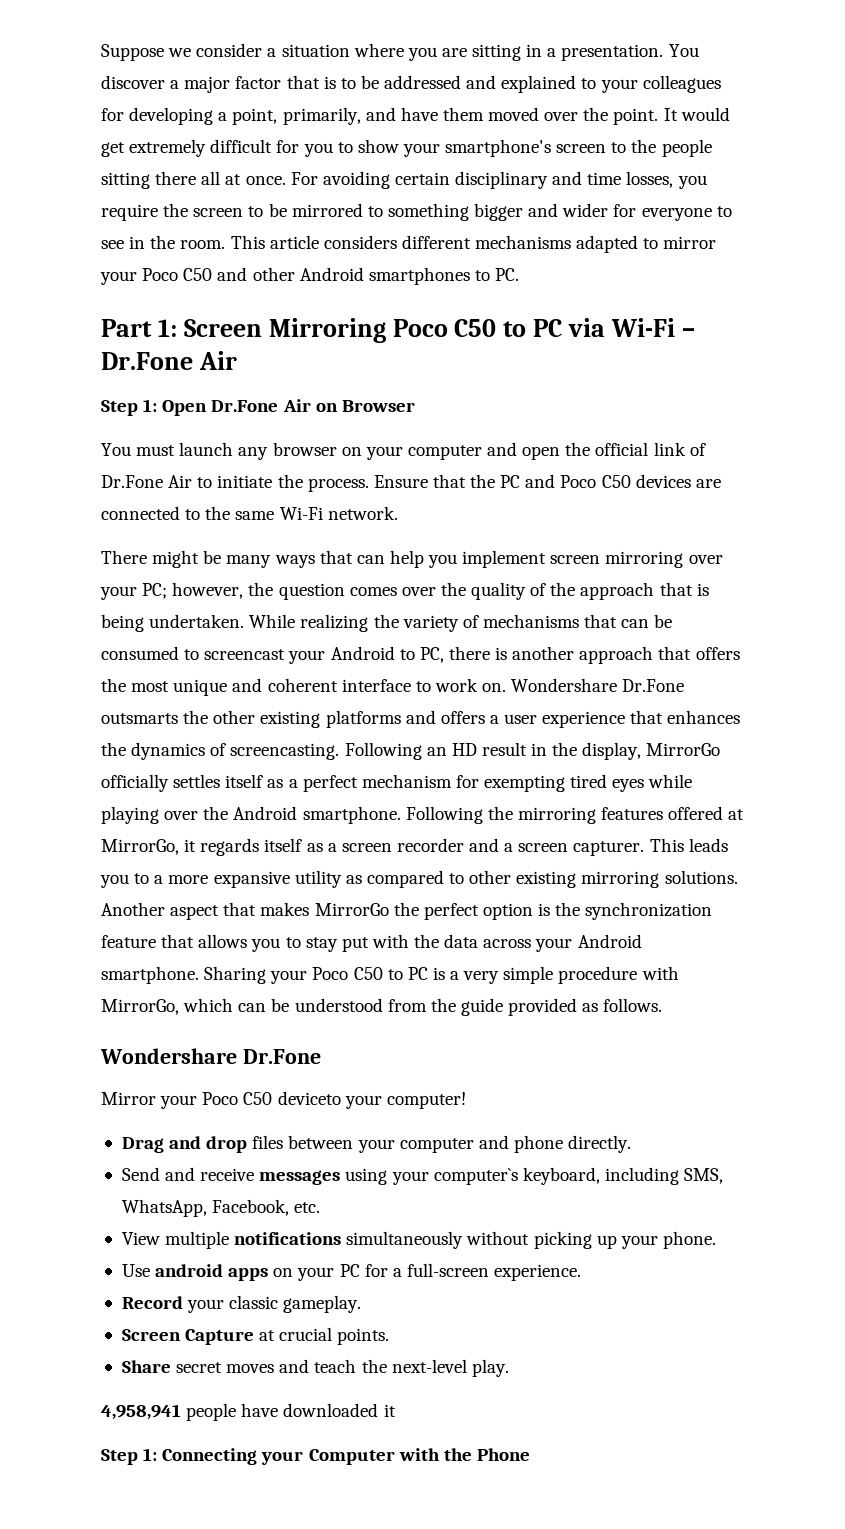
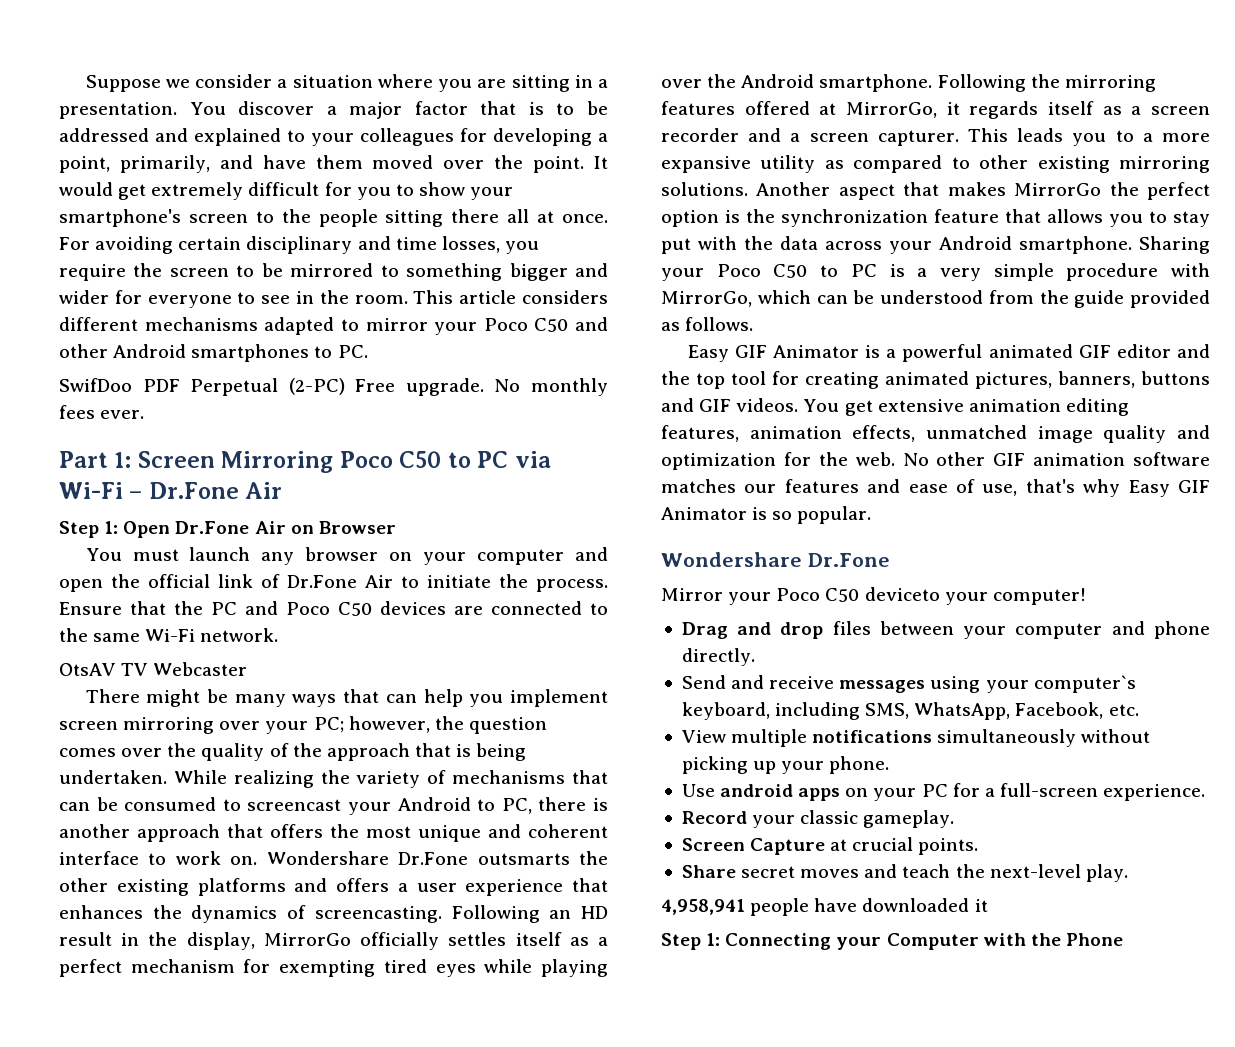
(520, 274) none -> [59,378,608,396] [59,405,145,419] // SwifDoo PDF Perpetual (2-PC) Free upgrade. No monthly fees ever.
(398, 513) none -> [59,662,248,676] // OtsAV TV Webcaster
(663, 1005) none -> [687,344,1210,362] [661,371,1210,389] [661,398,1129,416] [661,425,1210,443] [661,452,1210,470] [661,479,1210,497] [661,506,872,524] // Easy GIF Animator is a powerful animated GIF editor and the top tool for creating animated pictures, banners, buttons and GIF videos. You get extensive animation editing features, animation effects, unmatched image quality and optimization for the web. No other GIF animation software matches our features and ease of use, that's why Easy GIF Animator is so popular.

